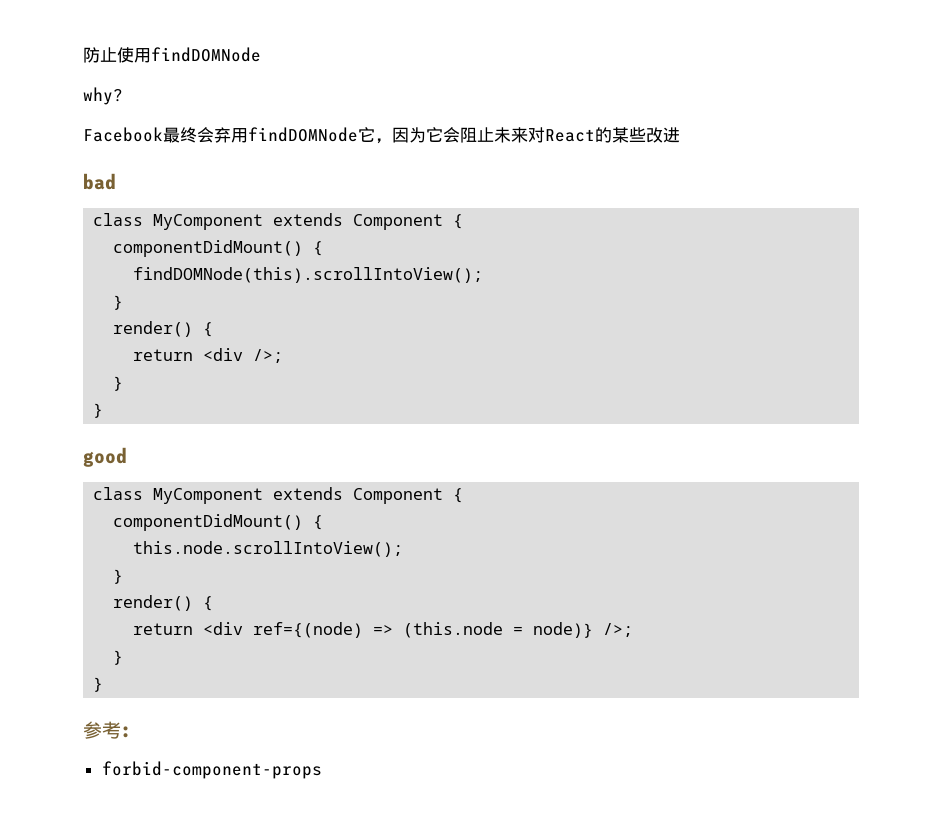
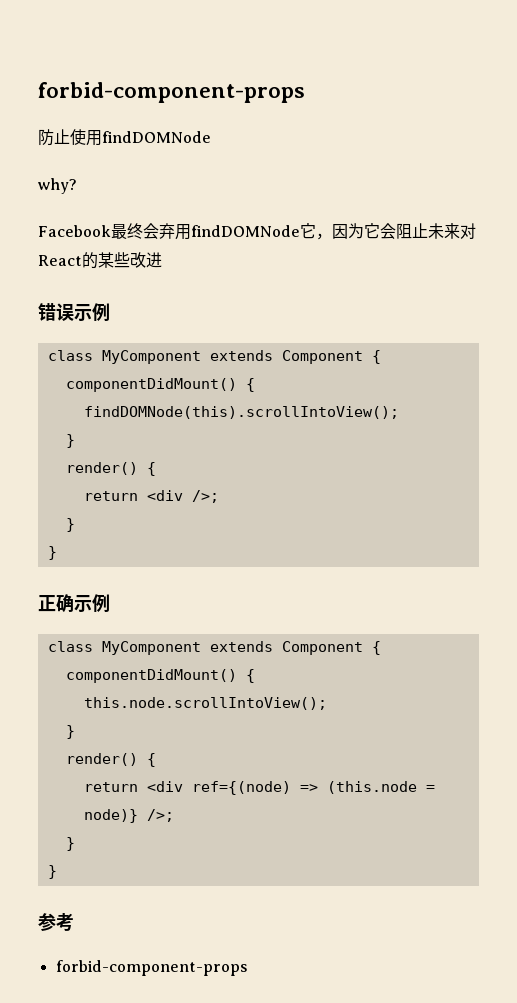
(83, 55) none -> [38,82,305,103] forbid-component-props //
[83,173,116,190] bad -> [38,303,110,321] 错误示例
[83,447,127,467] good -> [38,594,110,613] 正确示例
[121,726,132,738] : -> (74, 922) none

